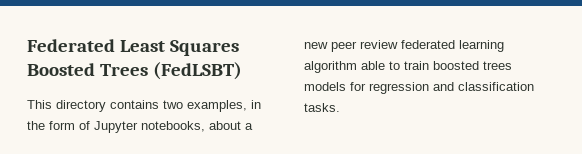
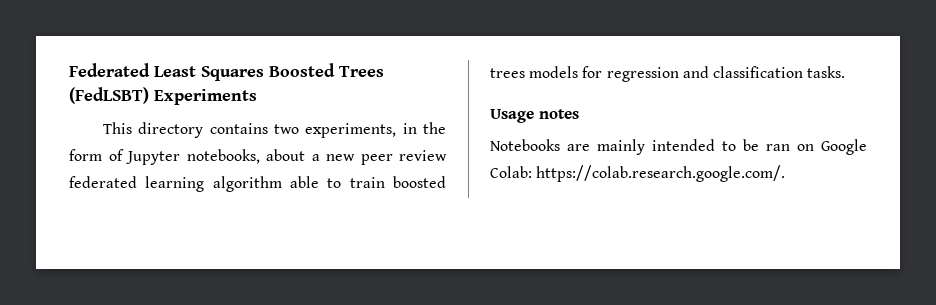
(242, 71) none -> [154,89,257,105] Experiments
[187,100,247,112] examples, -> [305,123,397,138] experiments,
(340, 107) none -> [490,109,579,123] [490,139,867,155] [490,165,786,182] // Usage notes // Notebooks are mainly intended to be ran on Google Colab: https://colab.research.google.com/.

